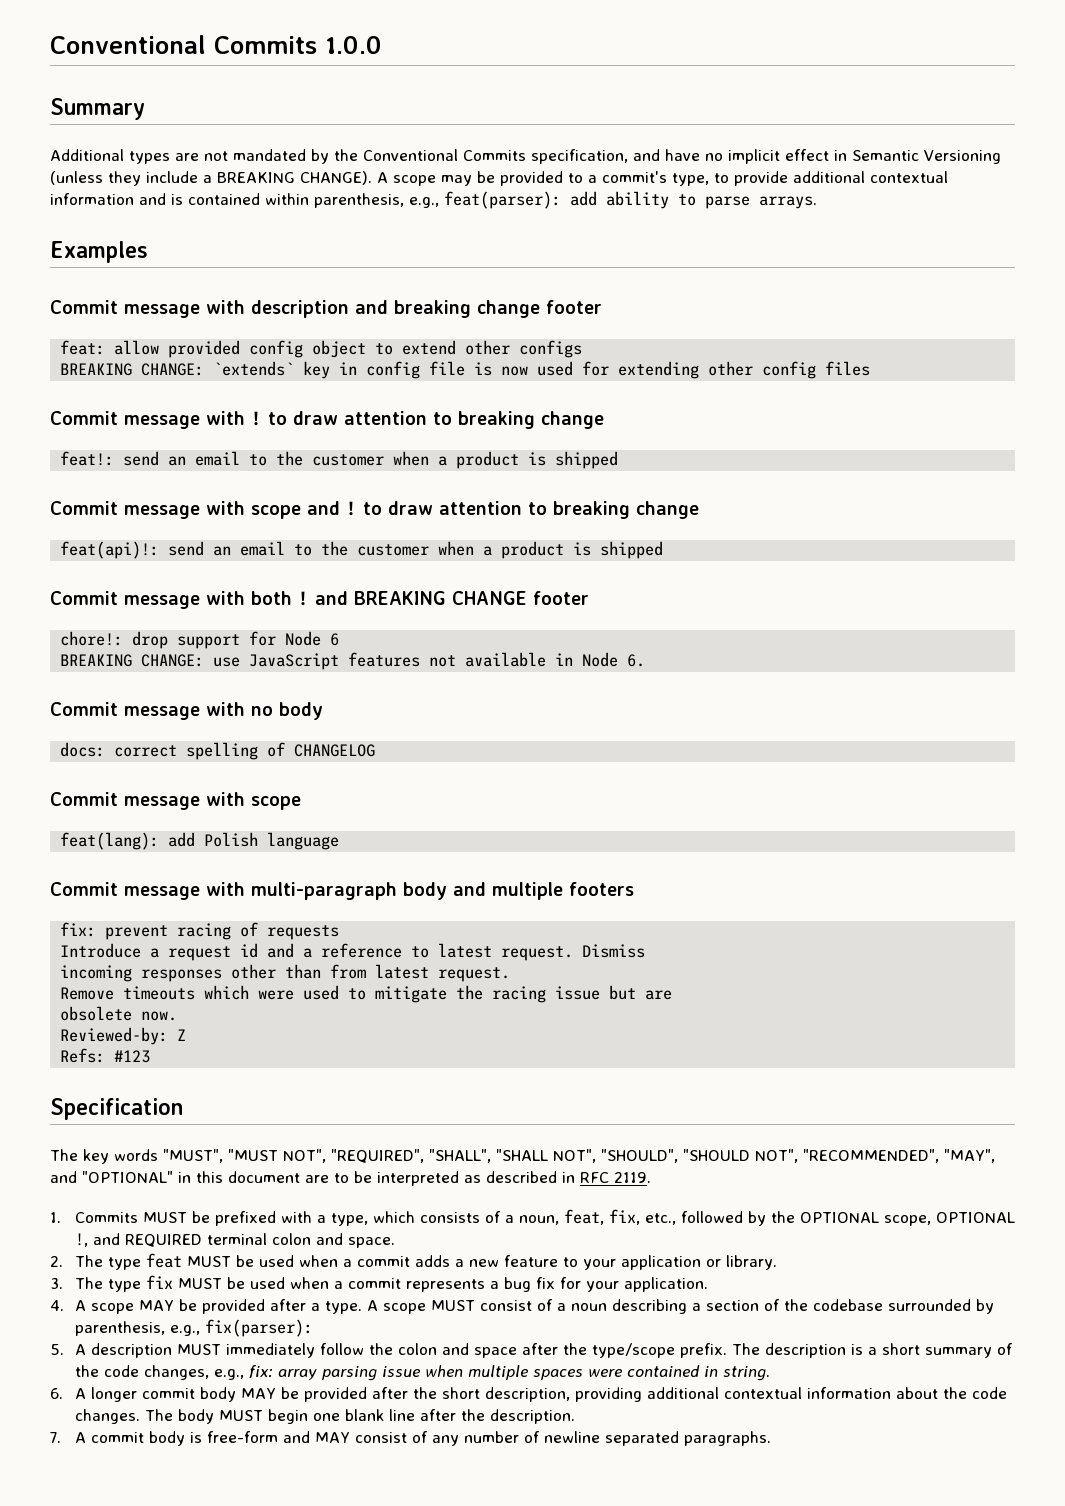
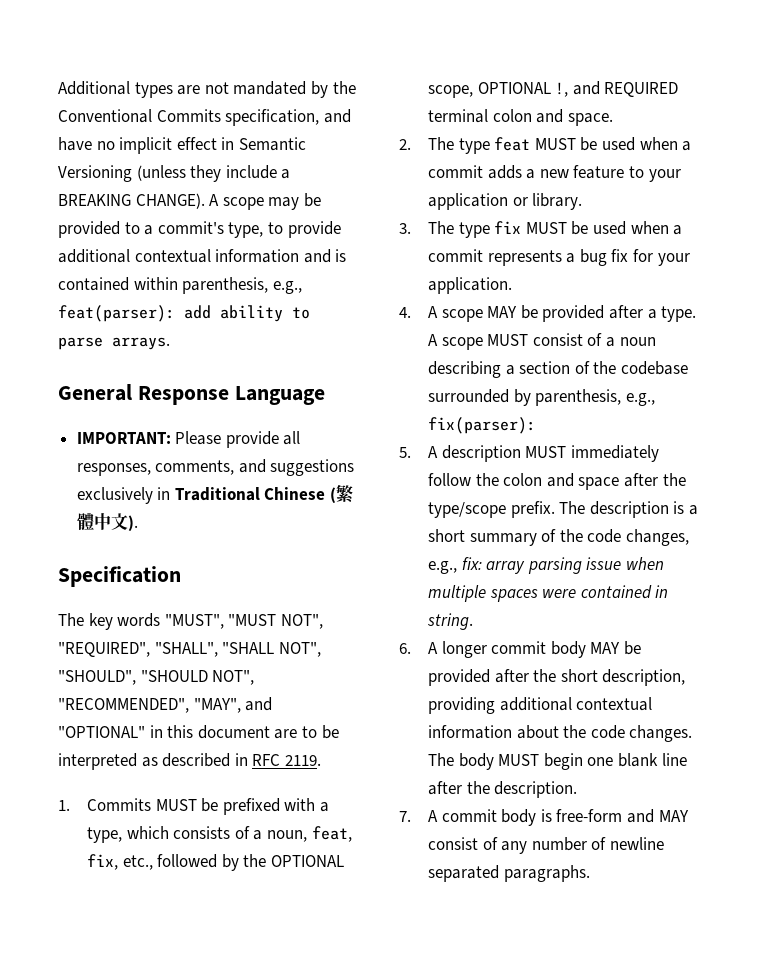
[50,35,382,54] [50,98,145,120] Conventional Commits 1.0.0 // Summary // -> (58, 88) none
[50,241,148,263] [50,300,602,318] [60,340,583,358] [60,361,871,379] [50,411,604,429] [60,451,619,469] [50,501,699,519] [60,541,664,559] [50,591,589,609] [60,631,340,649] [60,652,646,670] [50,702,323,720] [60,742,376,760] [50,792,301,810] [60,832,340,850] [50,882,634,900] [60,922,340,940] [60,943,646,961] [60,964,511,982] [60,985,673,1003] [60,1006,178,1021] [60,1027,187,1045] [60,1048,151,1063] Examples // Commit message with description and breaking change footer // feat: allow provided config object to extend other configs // BREAKING CHANGE: `extends` key in config file is now used for extending other config files // Commit message with ! to draw attention to breaking change // feat!: send an email to the customer when a product is shipped // Commit message with scope and ! to draw attention to breaking change // feat(api)!: send an email to the customer when a product is shipped // Commit message with both ! and BREAKING CHANGE footer // chore!: drop support for Node 6 // BREAKING CHANGE: use JavaScript features not available in Node 6. // Commit message with no body // docs: correct spelling of CHANGELOG // Commit message with scope // feat(lang): add Polish language // Commit message with multi-paragraph body and multiple footers // fix: prevent racing of requests // Introduce a request id and a reference to latest request. Dismiss // incoming responses other than from latest request. // Remove timeouts which were used to mitigate the racing issue but are // obsolete now. // Reviewed-by: Z // Refs: #123 -> [58,384,325,405] [76,431,301,448] [76,459,355,476] [76,484,354,504] [76,512,138,531] General Response Language // IMPORTANT: Please provide all responses, comments, and suggestions exclusively in Traditional Chinese (繁體中文).

